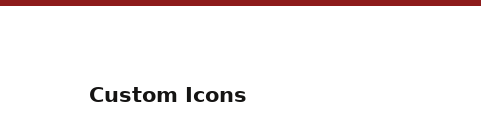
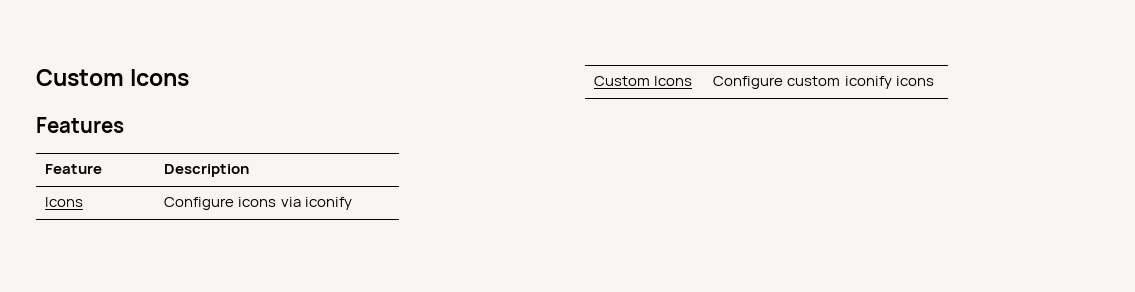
[89,87,247,102] Custom Icons -> [36,69,190,86] [36,117,124,133] [45,164,103,174] [164,164,250,177] [45,197,84,207] [164,197,352,210] [594,76,693,86] [713,76,934,89] Custom Icons // Features // Feature | Description // Icons | Configure icons via iconify // Custom Icons | Configure custom iconify icons

